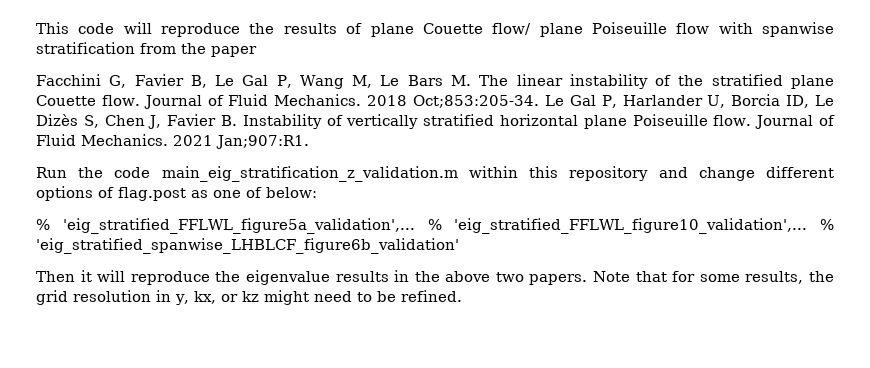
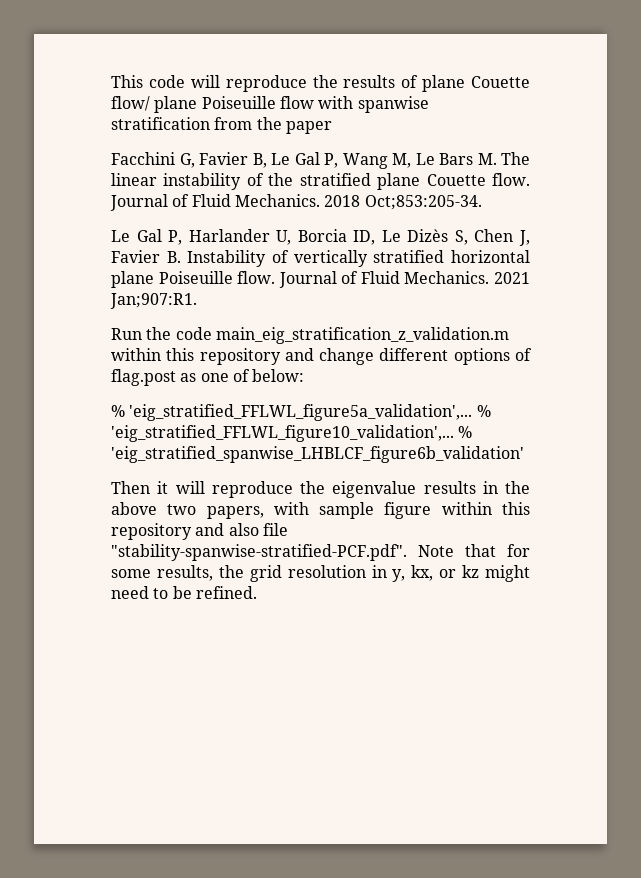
(540, 101) none -> (482, 202) //
[529,274,588,285] papers. -> [206,502,530,519] [111,523,288,540] [111,544,407,561] papers, with sample figure within this repository and also file "stability-spanwise-stratified-PCF.pdf".

